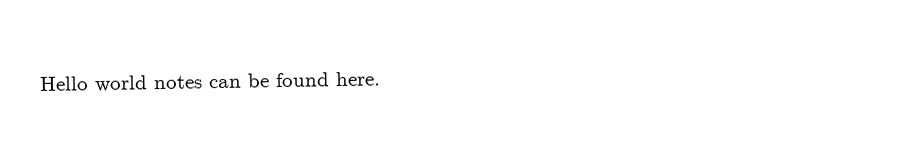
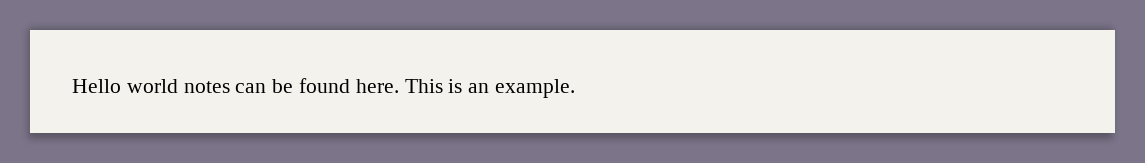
(381, 79) none -> [404,79,576,98] This is an example.

